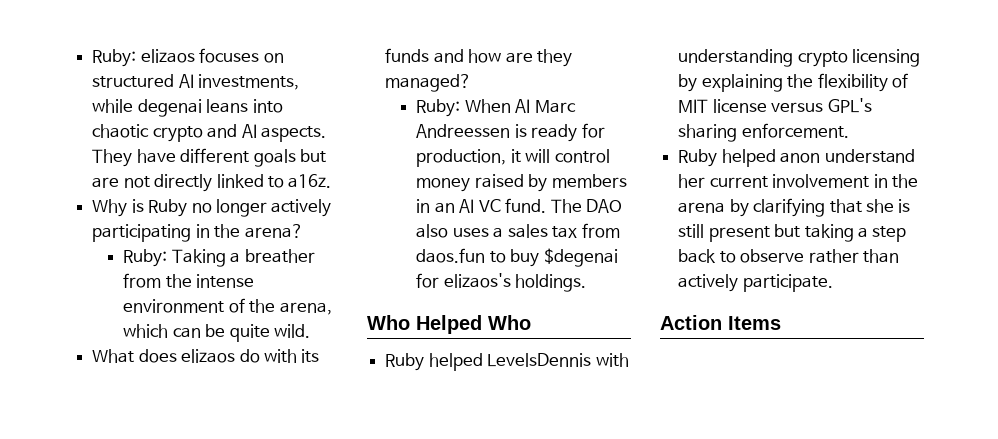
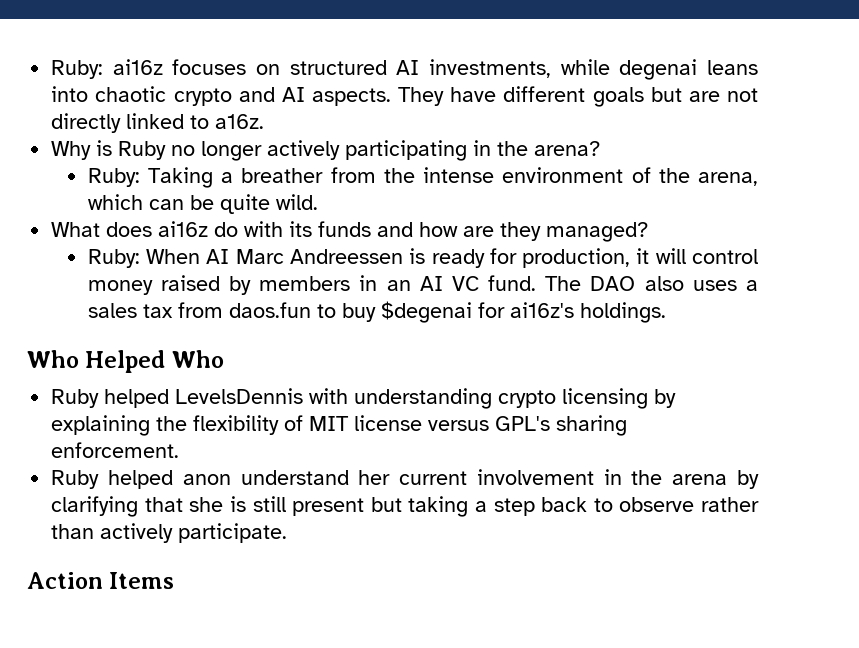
[92,49,195,67] Ruby: elizaos -> [51,59,163,79] Ruby: ai16z
[181,349,236,363] elizaos -> [158,221,209,237] ai16z
[443,273,511,288] elizaos's -> [509,302,574,318] ai16z's

